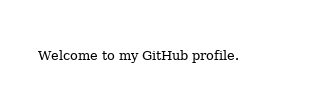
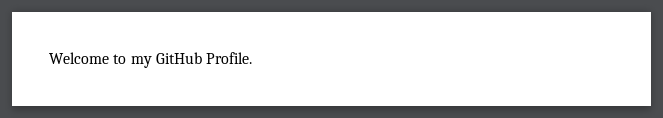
[191,50,239,63] profile. -> [206,52,253,64] Profile.

